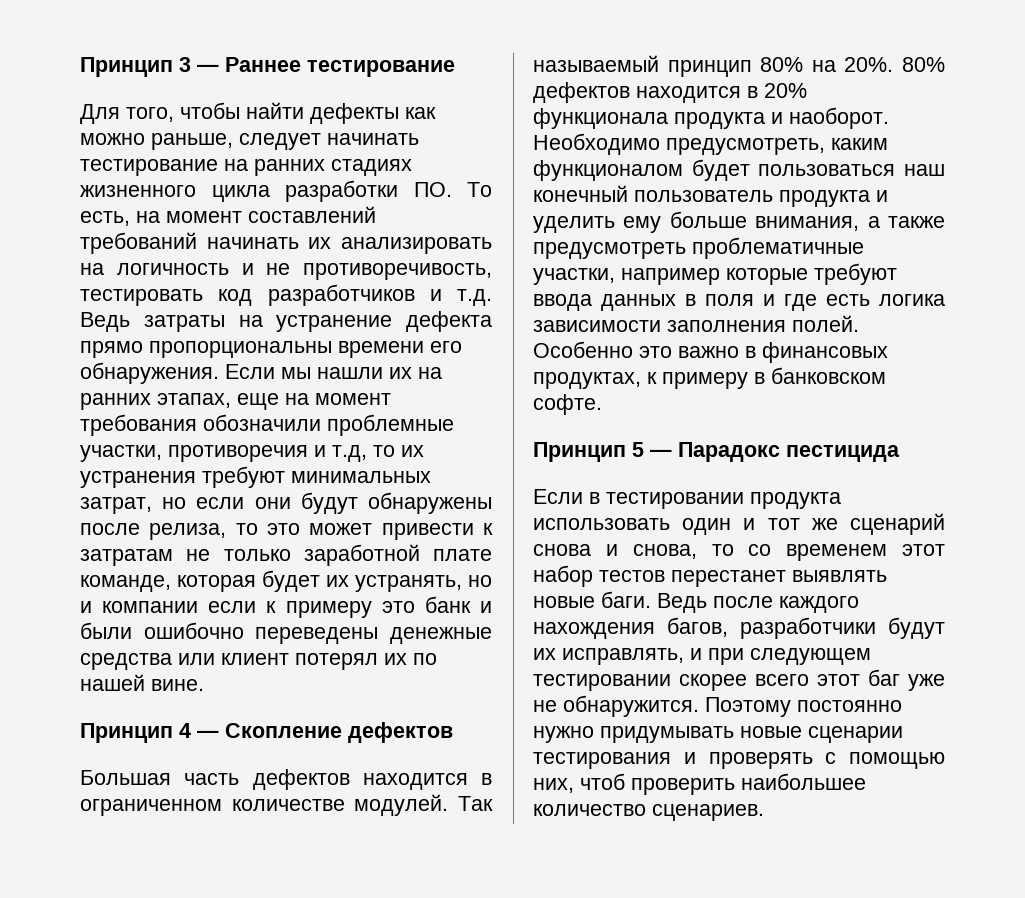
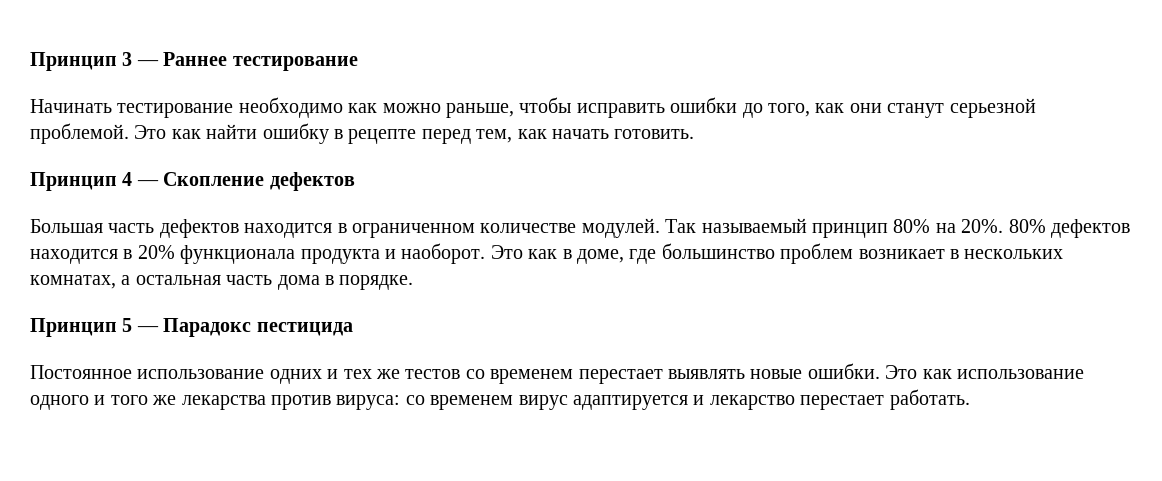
[80,102,436,124] [80,133,419,150] [80,159,412,176] [80,180,492,202] [80,206,376,226] [80,232,492,254] [80,263,492,280] [80,284,492,306] [80,311,492,332] [80,341,462,358] [80,362,442,384] [80,393,391,410] [80,414,454,436] [80,445,424,462] [80,466,431,488] [80,492,492,514] [80,523,493,540] [80,544,492,566] [80,570,492,592] [80,596,493,618] [80,622,493,644] [80,653,437,670] [80,674,204,691] Для того, чтобы найти дефекты как можно раньше, следует начинать тестирование на ранних стадиях жизненного цикла разработки ПО. То есть, на момент составлений требований начинать их анализировать на логичность и не противоречивость, тестировать код разработчиков и т.д. Ведь затраты на устранение дефекта прямо пропорциональны времени его обнаружения. Если мы нашли их на ранних этапах, еще на момент требования обозначили проблемные участки, противоречия и т.д, то их устранения требуют минимальных затрат, но если они будут обнаружены после релиза, то это может привести к затратам не только заработной плате команде, которая будет их устранять, но и компании если к примеру это банк и были ошибочно переведены денежные средства или клиент потерял их по нашей вине. -> [30,97,1036,118] [30,123,695,144] Начинать тестирование необходимо как можно раньше, чтобы исправить ошибки до того, как они станут серьезной проблемой. Это как найти ошибку в рецепте перед тем, как начать готовить.
[533,133,888,155] [533,159,945,181] [533,185,888,207] [533,211,945,233] [533,237,864,259] [533,263,897,285] [533,294,945,311] [533,315,859,332] [533,341,888,363] [533,367,886,389] [533,394,602,415] Необходимо предусмотреть, каким функционалом будет пользоваться наш конечный пользователь продукта и уделить ему больше внимания, а также предусмотреть проблематичные участки, например которые требуют ввода данных в поля и где есть логика зависимости заполнения полей. Особенно это важно в финансовых продуктах, к примеру в банковском софте. -> [490,243,1064,264] [30,275,414,290] Это как в доме, где большинство проблем возникает в нескольких комнатах, а остальная часть дома в порядке.
[533,489,841,509] [533,513,945,535] [533,544,945,561] [533,565,887,587] [533,591,859,613] [533,617,945,639] [533,648,871,665] [533,669,945,691] [533,695,902,717] [533,726,903,743] [533,752,945,769] [533,773,866,795] [533,804,764,821] Если в тестировании продукта использовать один и тот же сценарий снова и снова, то со временем этот набор тестов перестанет выявлять новые баги. Ведь после каждого нахождения багов, разработчики будут их исправлять, и при следующем тестировании скорее всего этот баг уже не обнаружится. Поэтому постоянно нужно придумывать новые сценарии тестирования и проверять с помощью них, чтоб проверить наибольшее количество сценариев. -> [30,363,1084,384] [30,389,970,410] Постоянное использование одних и тех же тестов со временем перестает выявлять новые ошибки. Это как использование одного и того же лекарства против вируса: со временем вирус адаптируется и лекарство перестает работать.

